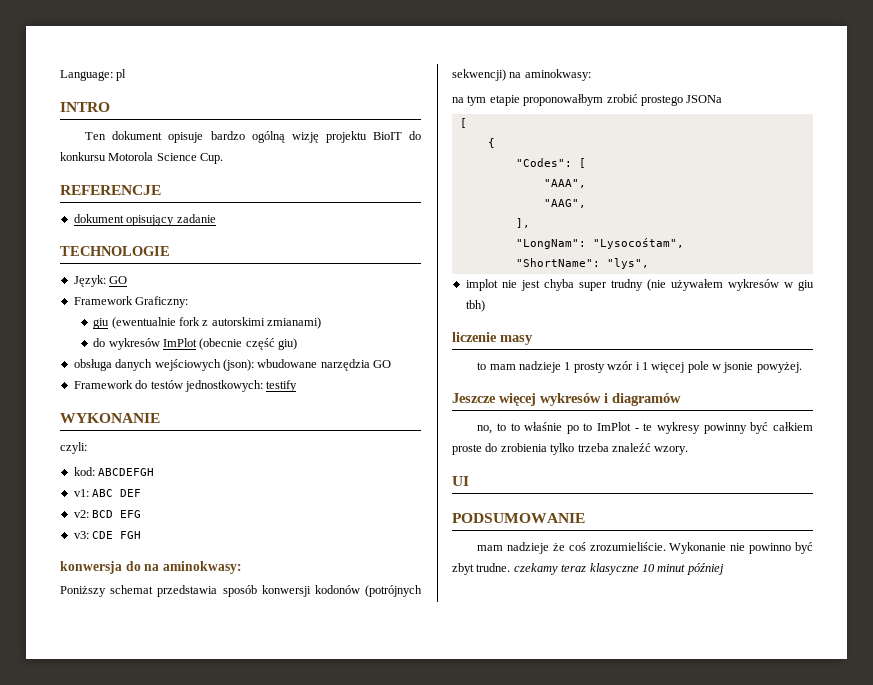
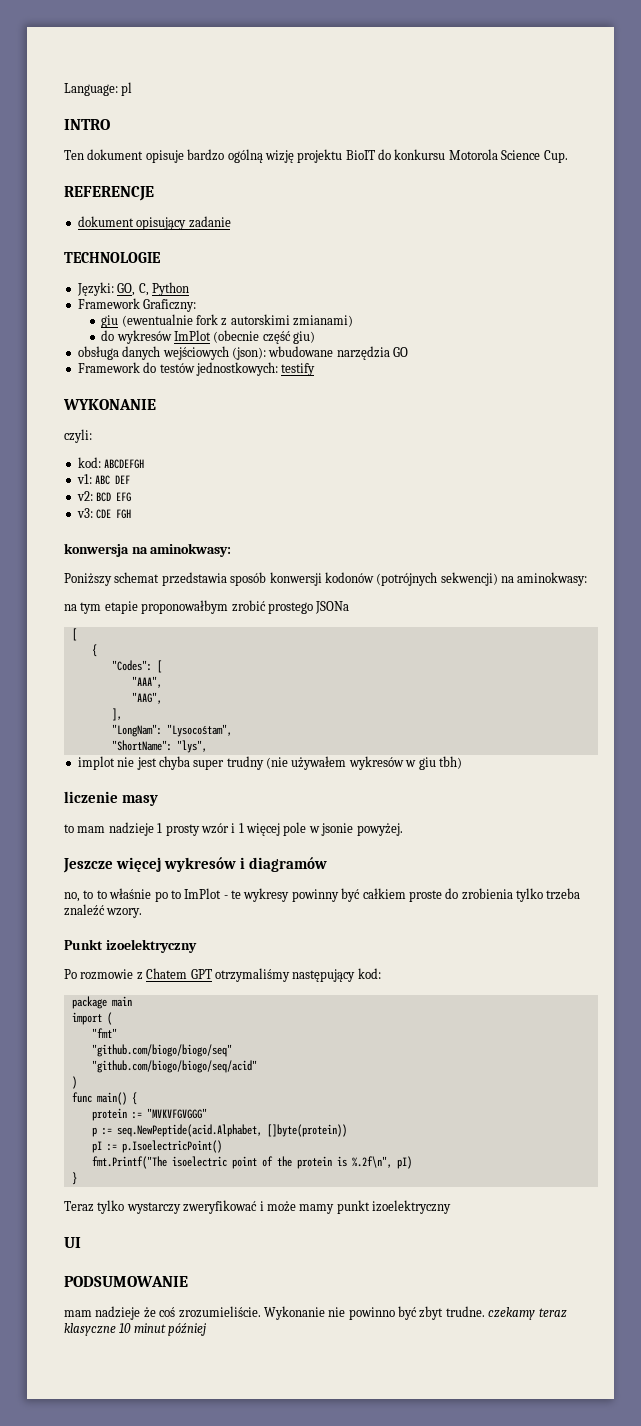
[73,275,128,287] Język: GO -> [76,282,189,296] Języki: GO, C, Python
[125,561,141,571] do -> (129, 550) none
(689, 450) none -> [64,939,197,953] [64,968,381,982] [71,996,132,1009] [71,1012,112,1025] [91,1028,117,1038] [91,1044,232,1057] [91,1060,257,1073] [71,1076,77,1089] [71,1092,137,1105] [91,1108,207,1121] [91,1124,347,1137] [91,1140,222,1153] [91,1156,412,1169] [71,1172,77,1185] [64,1200,451,1214] // Punkt izoelektryczny // Po rozmowie z Chatem GPT otrzymaliśmy następujący kod: // package main // import ( // "fmt" // "github.com/biogo/biogo/seq" // "github.com/biogo/biogo/seq/acid" // ) // func main() { // protein := "MVKVFGVGGG" // p := seq.NewPeptide(acid.Alphabet, []byte(protein)) // pI := p.IsoelectricPoint() // fmt.Printf("The isoelectric point of the protein is %.2f\n", pI) // } // Teraz tylko wystarczy zweryfikować i może mamy punkt izoelektryczny

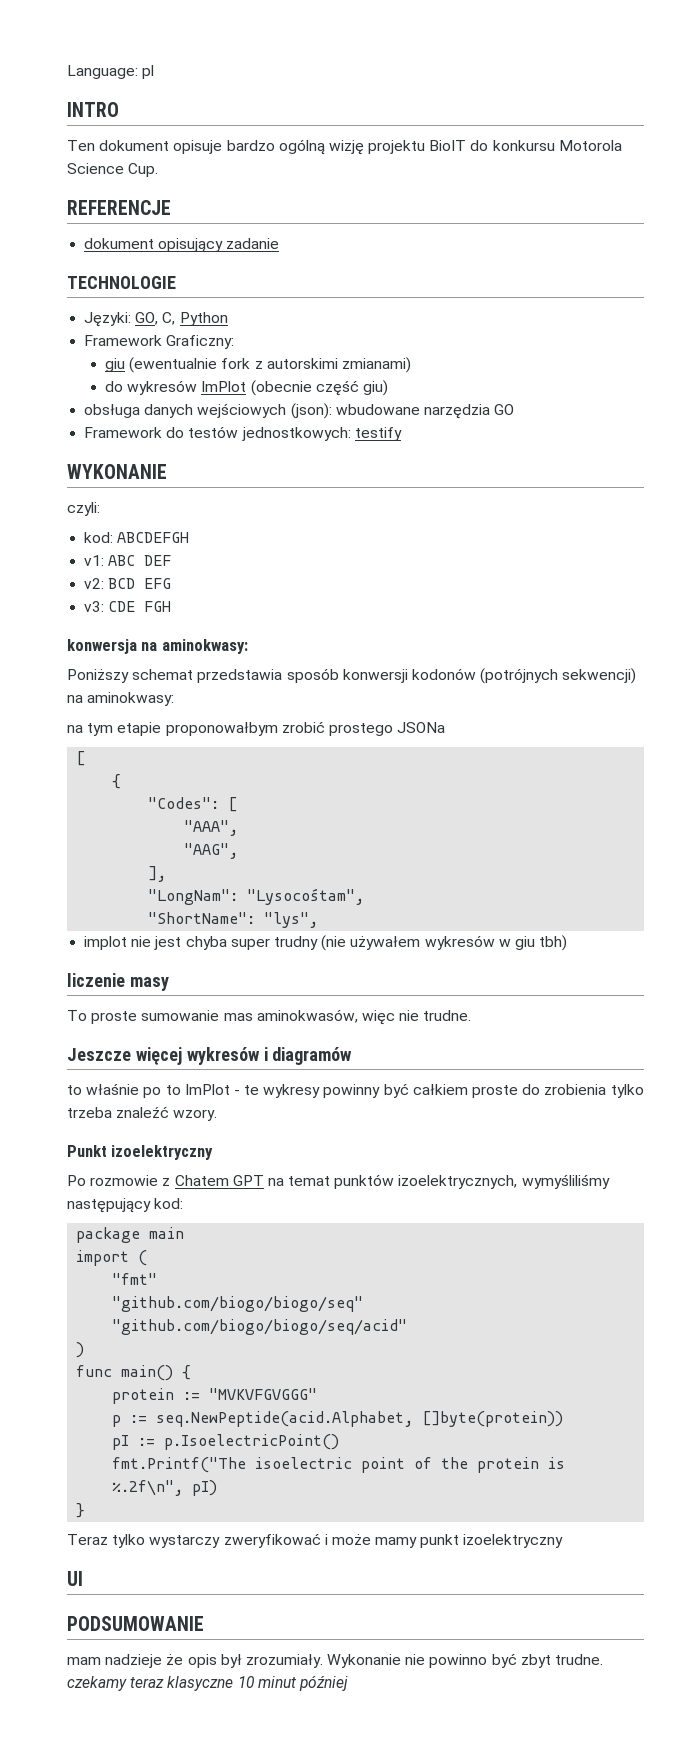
[64,822,403,836] to mam nadzieje 1 prosty wzór i 1 więcej pole w jsonie powyżej. -> [67,1009,472,1025] To proste sumowanie mas aminokwasów, więc nie trudne.
[64,890,94,902] no, to -> (353, 1056) none
[214,968,290,982] otrzymaliśmy -> [267,1174,610,1189] na temat punktów izoelektrycznych, wymyśliliśmy
[159,1306,261,1318] coś zrozumieliście. -> [187,1654,323,1668] opis był zrozumiały.

